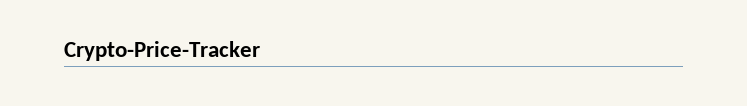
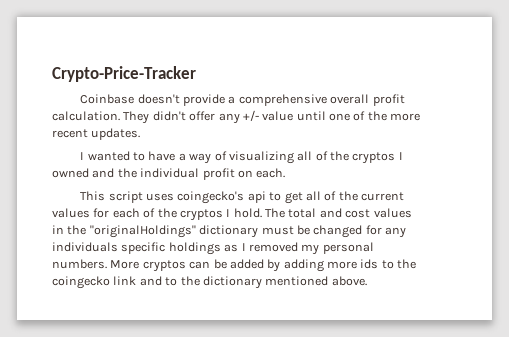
(260, 51) none -> [80,94,405,106] [52,110,421,124] [52,128,141,140] [80,151,403,164] [52,168,286,180] [80,191,405,204] [52,208,412,221] [52,225,406,238] [52,242,374,255] [52,259,417,272] [52,276,367,289] // Coinbase doesn't provide a comprehensive overall profit calculation. They didn't offer any +/- value until one of the more recent updates. // I wanted to have a way of visualizing all of the cryptos I owned and the individual profit on each. // This script uses coingecko's api to get all of the current values for each of the cryptos I hold. The total and cost values in the "originalHoldings" dictionary must be changed for any individuals specific holdings as I removed my personal numbers. More cryptos can be added by adding more ids to the coingecko link and to the dictionary mentioned above.

